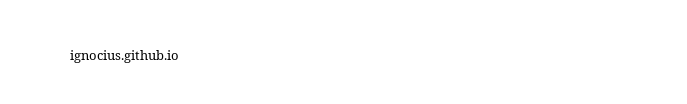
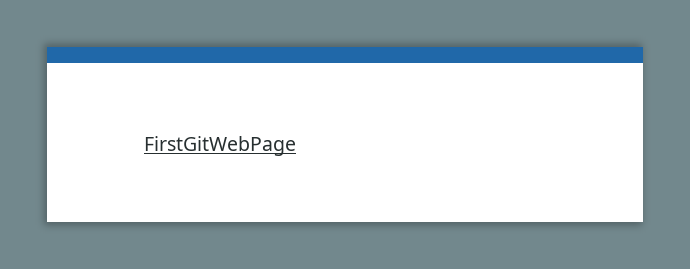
[70,50,179,63] ignocius.github.io -> [144,136,296,156] FirstGitWebPage

